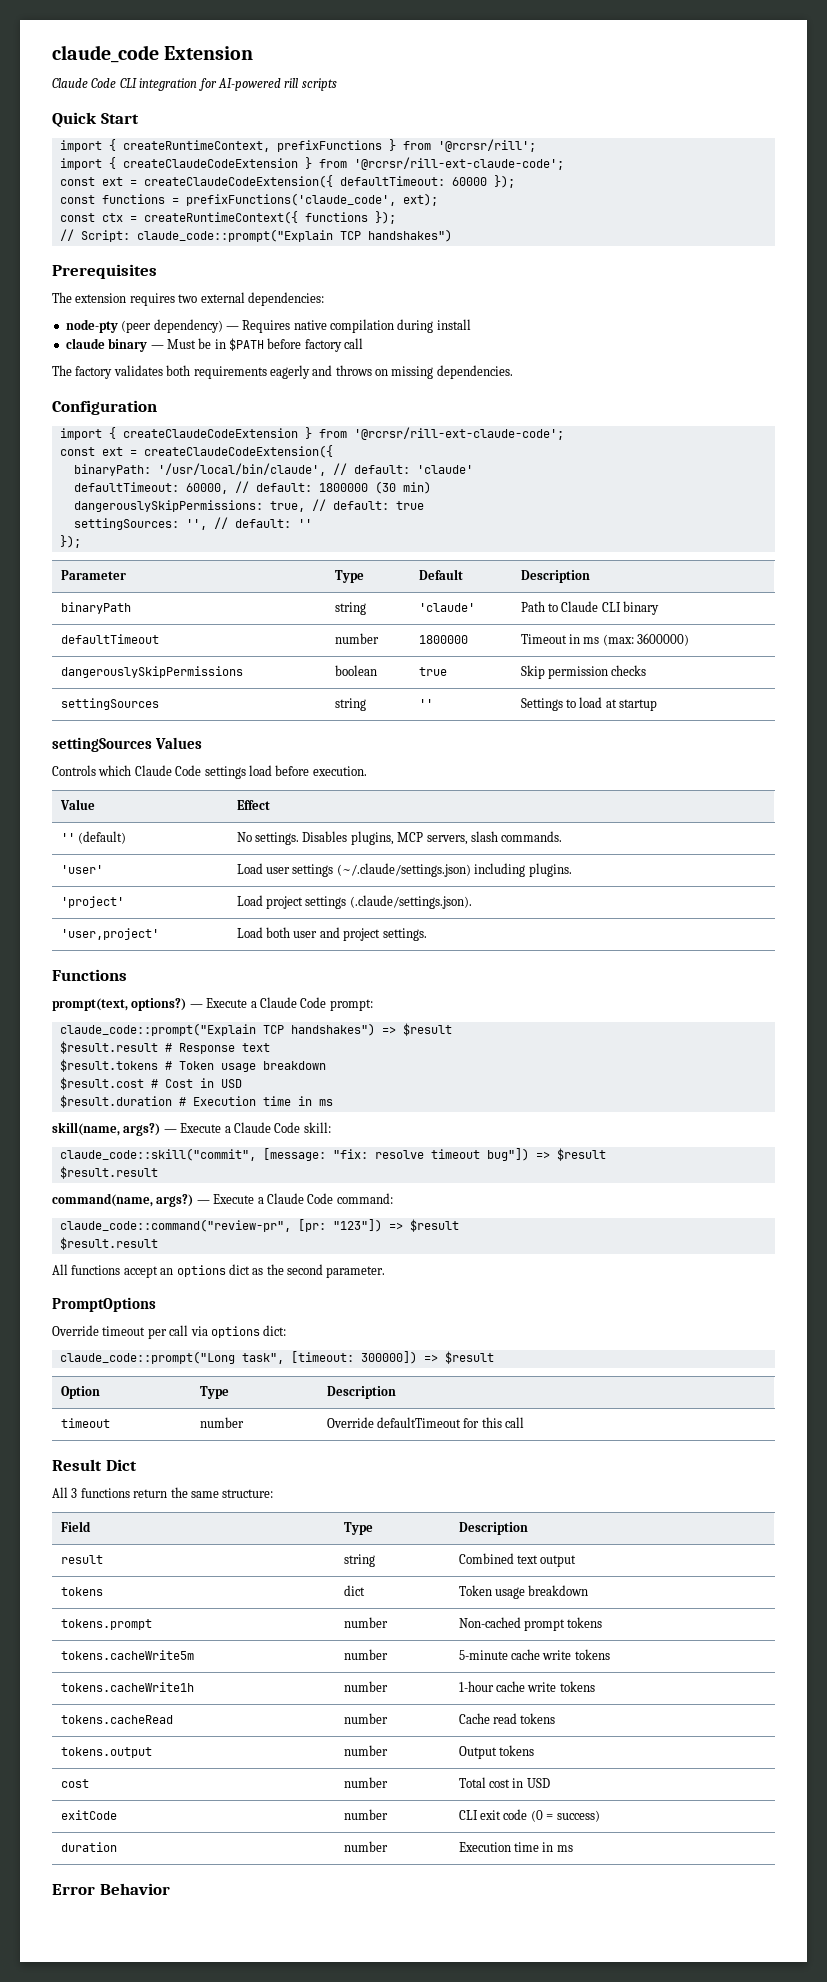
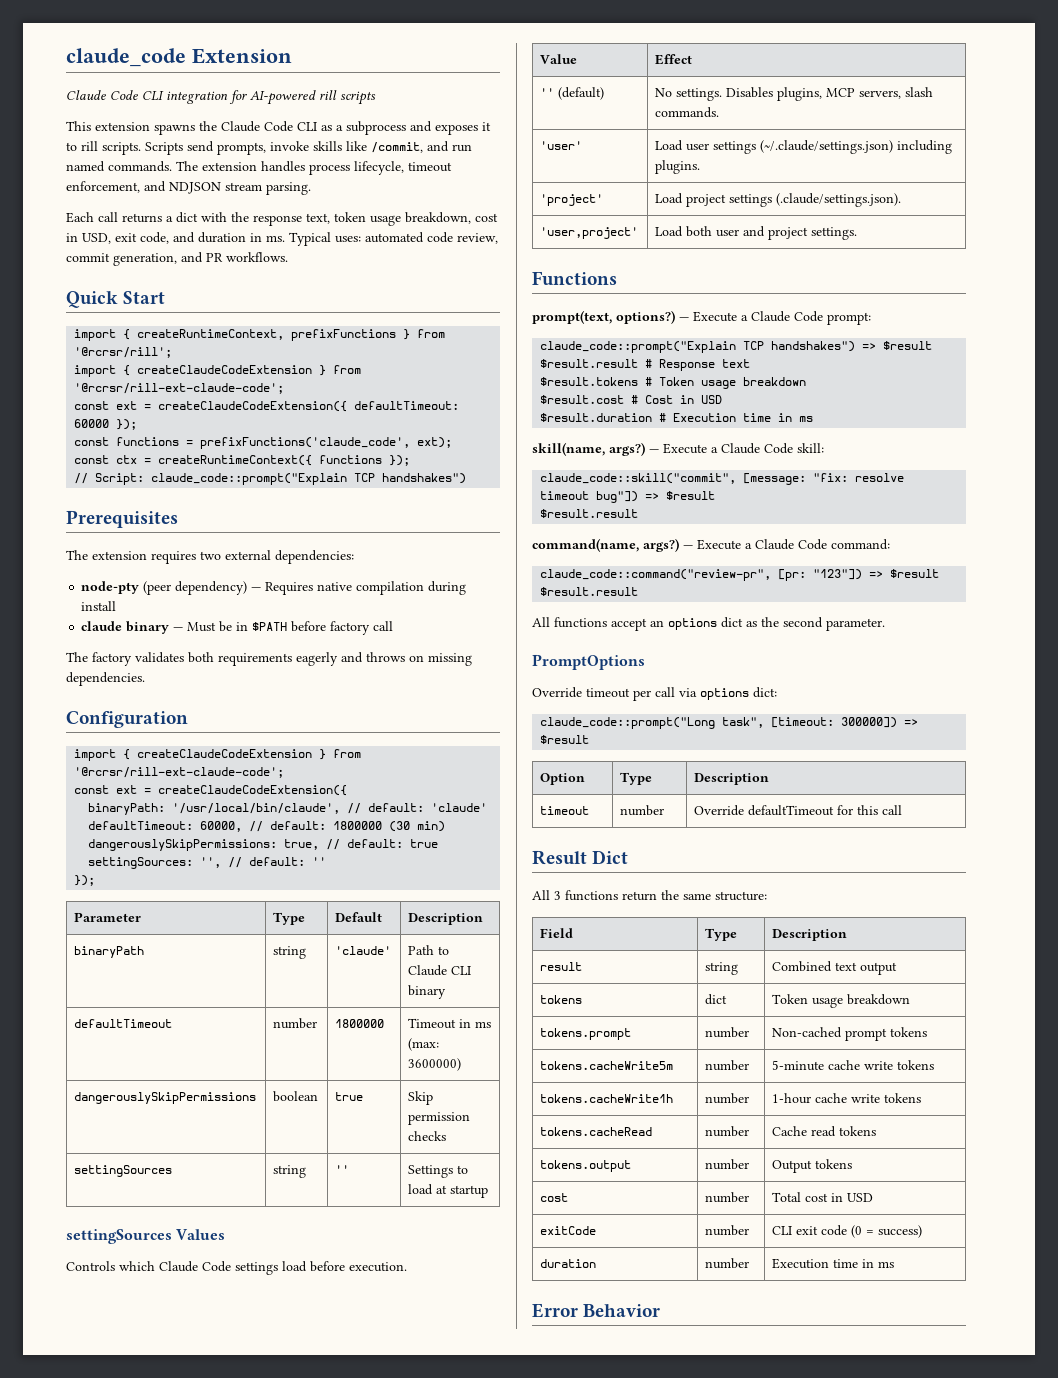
(337, 84) none -> [66,121,491,135] [66,141,472,155] [66,161,452,175] [66,181,311,195] [66,212,498,226] [66,232,498,246] [66,252,288,266] // This extension spawns the Claude Code CLI as a subprocess and exposes it to rill scripts. Scripts send prompts, invoke skills like /commit, and run named commands. The extension handles process lifecycle, timeout enforcement, and NDJSON stream parsing. // Each call returns a dict with the response text, token usage breakdown, cost in USD, exit code, and duration in ms. Typical uses: automated code review, commit generation, and PR workflows.

